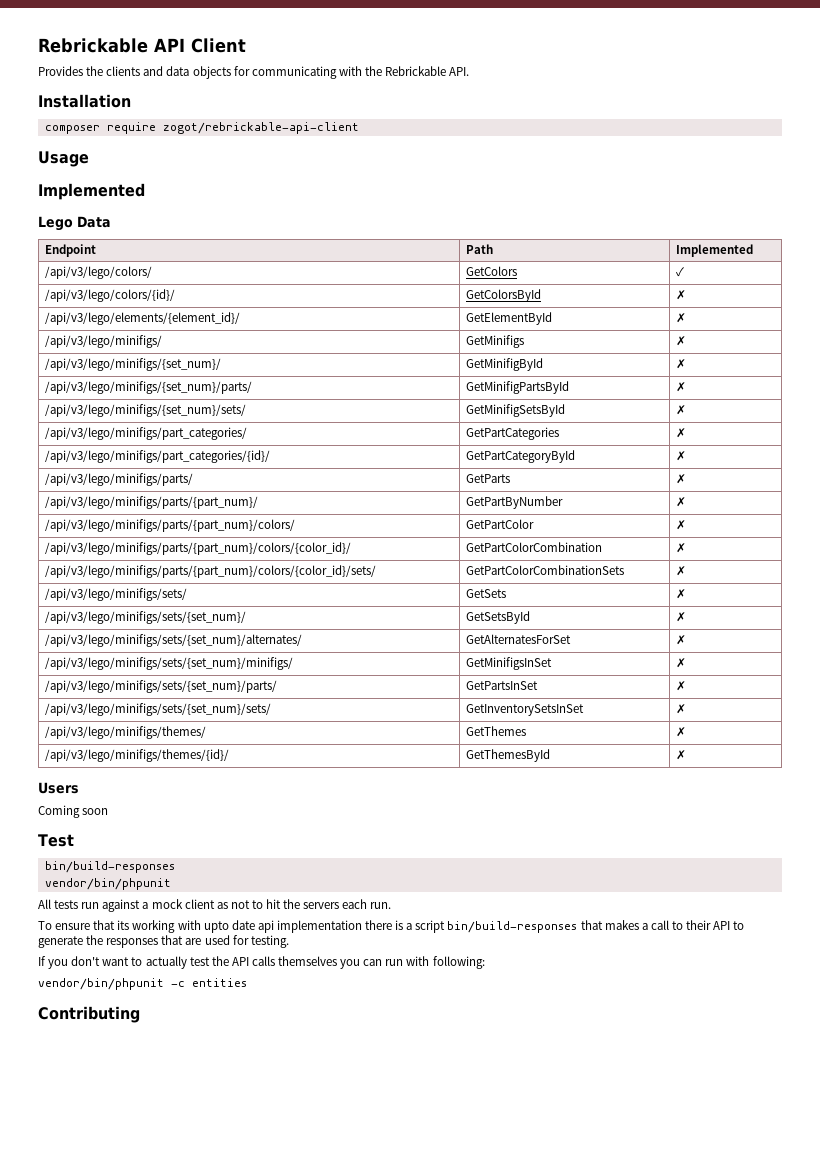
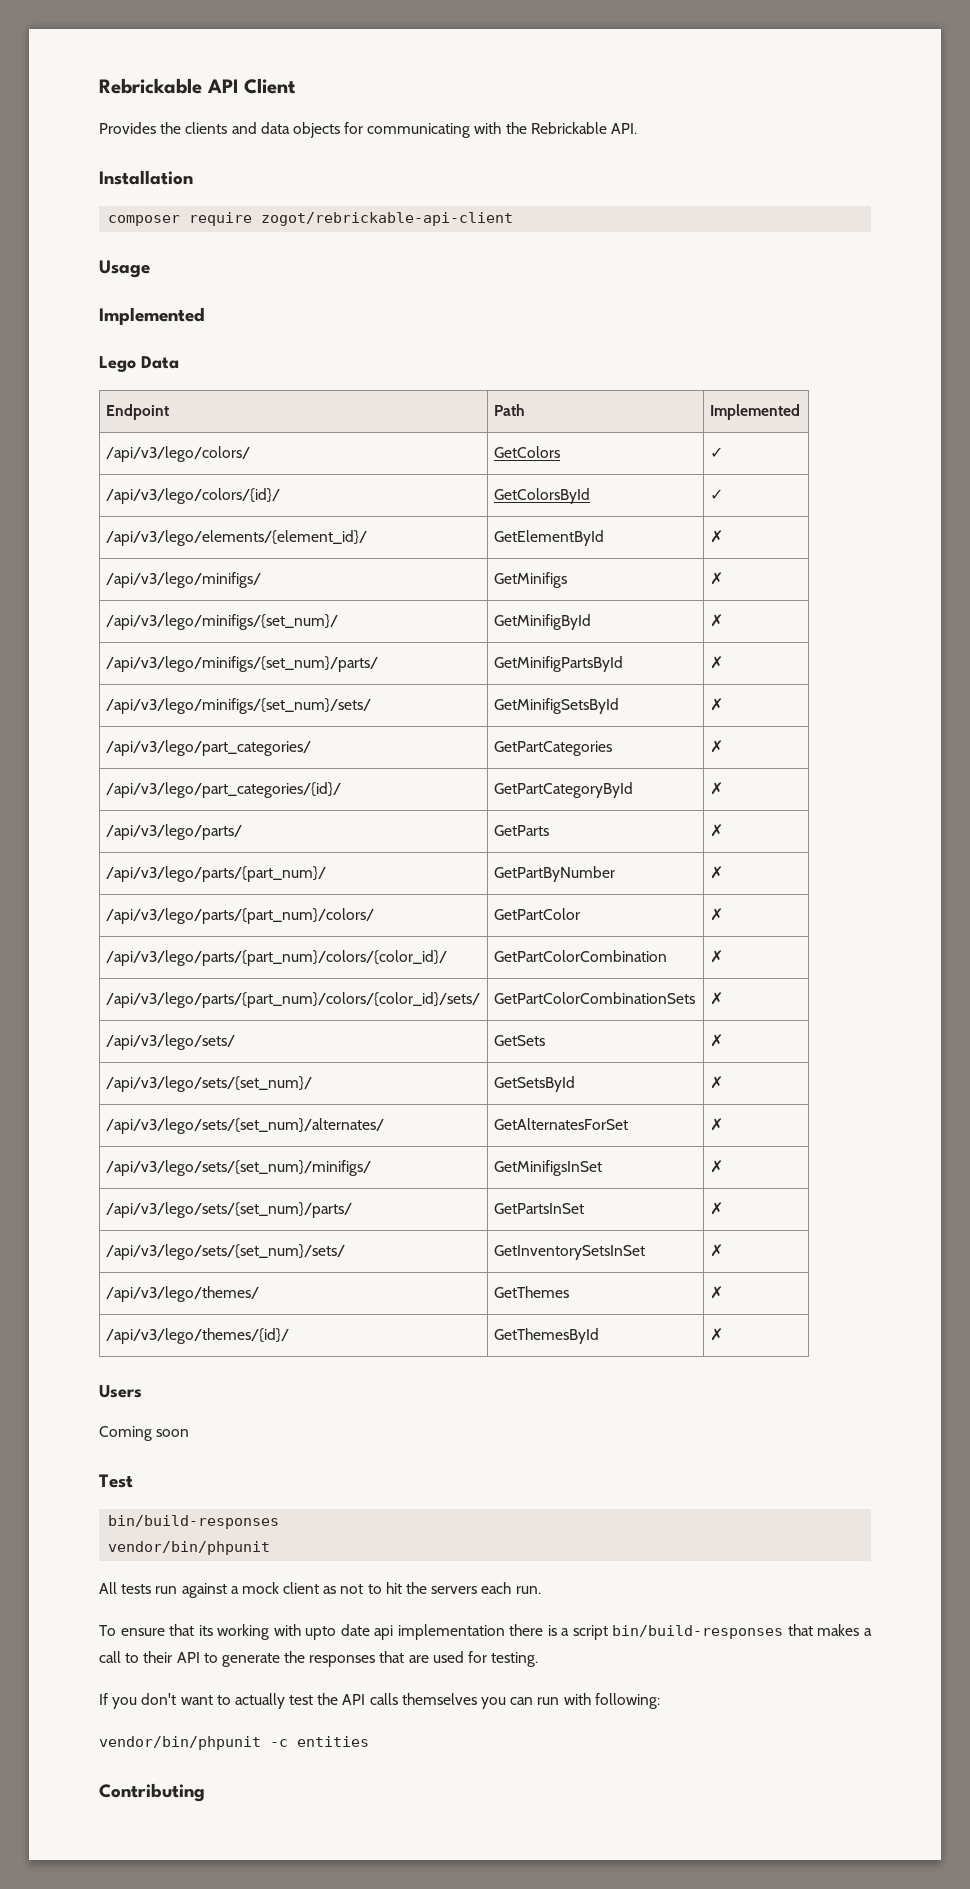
[675,290,686,300] ✗ -> [709,489,723,500] ✓
[44,427,247,440] /api/v3/lego/minifigs/part_categories/ -> [105,740,311,756] /api/v3/lego/part_categories/
[44,450,270,463] /api/v3/lego/minifigs/part_categories/{id}/ -> [105,782,341,798] /api/v3/lego/part_categories/{id}/
[44,473,193,486] /api/v3/lego/minifigs/parts/ -> [105,824,242,840] /api/v3/lego/parts/
[44,496,258,509] /api/v3/lego/minifigs/parts/{part_num}/ -> [105,866,326,882] /api/v3/lego/parts/{part_num}/
[44,519,295,532] /api/v3/lego/minifigs/parts/{part_num}/colors/ -> [105,908,374,924] /api/v3/lego/parts/{part_num}/colors/
[44,542,351,555] /api/v3/lego/minifigs/parts/{part_num}/colors/{color_id}/ -> [105,950,447,966] /api/v3/lego/parts/{part_num}/colors/{color_id}/
[44,565,376,578] /api/v3/lego/minifigs/parts/{part_num}/colors/{color_id}/sets/ -> [105,992,480,1008] /api/v3/lego/parts/{part_num}/colors/{color_id}/sets/
[44,588,187,601] /api/v3/lego/minifigs/sets/ -> [105,1034,235,1050] /api/v3/lego/sets/
[44,611,246,624] /api/v3/lego/minifigs/sets/{set_num}/ -> [105,1076,312,1092] /api/v3/lego/sets/{set_num}/
[44,634,302,647] /api/v3/lego/minifigs/sets/{set_num}/alternates/ -> [105,1118,384,1134] /api/v3/lego/sets/{set_num}/alternates/
[44,657,293,670] /api/v3/lego/minifigs/sets/{set_num}/minifigs/ -> [105,1160,371,1176] /api/v3/lego/sets/{set_num}/minifigs/
[44,680,277,693] /api/v3/lego/minifigs/sets/{set_num}/parts/ -> [105,1202,352,1218] /api/v3/lego/sets/{set_num}/parts/
[44,703,271,716] /api/v3/lego/minifigs/sets/{set_num}/sets/ -> [105,1244,345,1260] /api/v3/lego/sets/{set_num}/sets/
[44,726,206,739] /api/v3/lego/minifigs/themes/ -> [105,1286,259,1302] /api/v3/lego/themes/
[44,749,229,762] /api/v3/lego/minifigs/themes/{id}/ -> [105,1328,289,1344] /api/v3/lego/themes/{id}/

